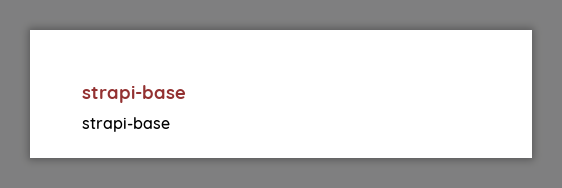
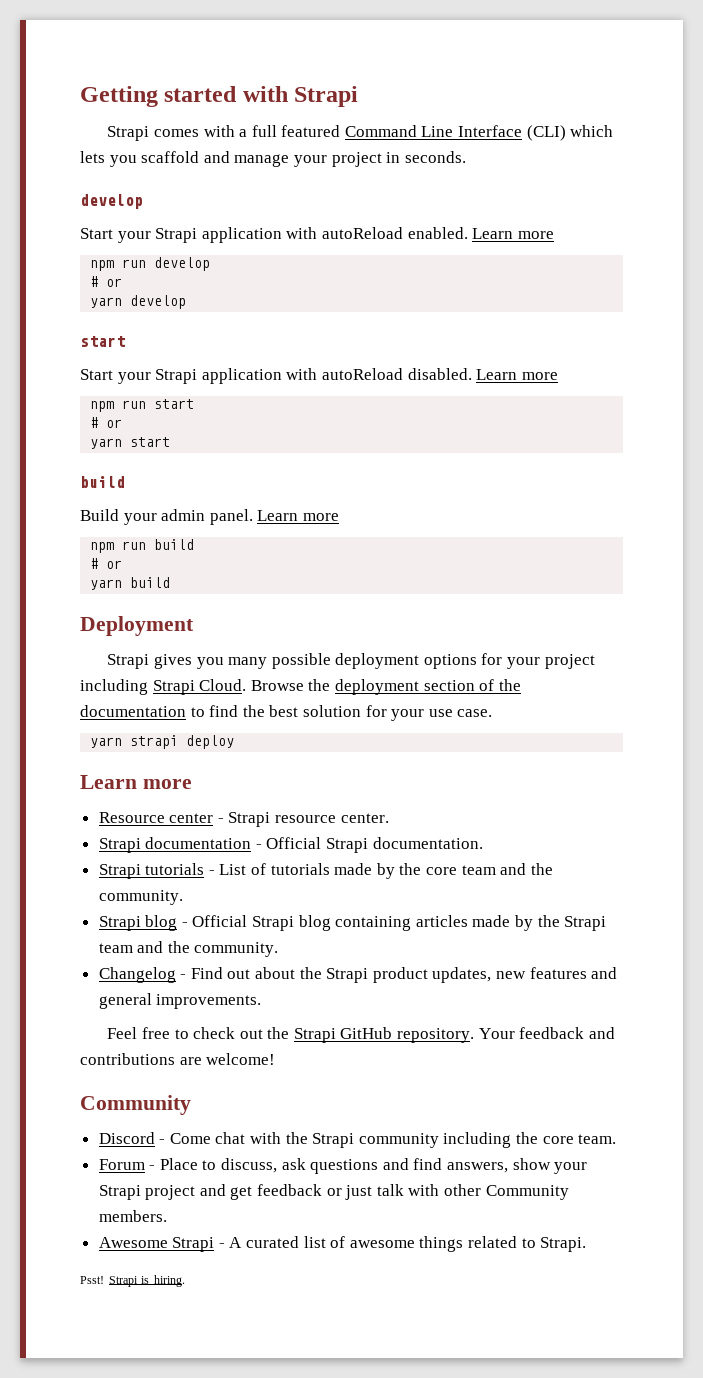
[82,85,186,103] [82,117,170,132] strapi-base // strapi-base -> [80,86,359,107] [107,125,614,141] [80,151,466,167] [80,194,143,209] [80,227,554,243] [90,257,211,271] [90,276,123,287] [90,295,187,309] [80,336,125,347] [80,368,558,384] [90,399,195,412] [90,417,123,428] [90,437,171,449] [80,476,125,488] [80,509,339,525] [90,539,195,553] [90,558,123,569] [90,577,171,590] [80,616,194,636] [107,653,595,669] [80,679,521,695] [80,705,493,721] [90,735,235,749] [80,775,192,789] [98,812,389,827] [98,837,483,853] [98,863,553,879] [98,890,183,905] [98,915,607,931] [98,941,279,957] [98,967,618,983] [98,993,262,1009] [107,1027,615,1043] [80,1053,276,1065] [80,1095,191,1115] [98,1132,617,1148] [98,1158,588,1174] [98,1184,569,1200] [98,1210,167,1222] [98,1236,587,1252] [80,1275,185,1287] Getting started with Strapi // Strapi comes with a full featured Command Line Interface (CLI) which lets you scaffold and manage your project in seconds. // develop // Start your Strapi application with autoReload enabled. Learn more // npm run develop // # or // yarn develop // start // Start your Strapi application with autoReload disabled. Learn more // npm run start // # or // yarn start // build // Build your admin panel. Learn more // npm run build // # or // yarn build // Deployment // Strapi gives you many possible deployment options for your project including Strapi Cloud. Browse the deployment section of the documentation to find the best solution for your use case. // yarn strapi deploy // Learn more // Resource center - Strapi resource center. // Strapi documentation - Official Strapi documentation. // Strapi tutorials - List of tutorials made by the core team and the community. // Strapi blog - Official Strapi blog containing articles made by the Strapi team and the community. // Changelog - Find out about the Strapi product updates, new features and general improvements. // Feel free to check out the Strapi GitHub repository. Your feedback and contributions are welcome! // Community // Discord - Come chat with the Strapi community including the core team. // Forum - Place to discuss, ask questions and find answers, show your Strapi project and get feedback or just talk with other Community members. // Awesome Strapi - A curated list of awesome things related to Strapi. // Psst! Strapi is hiring.

